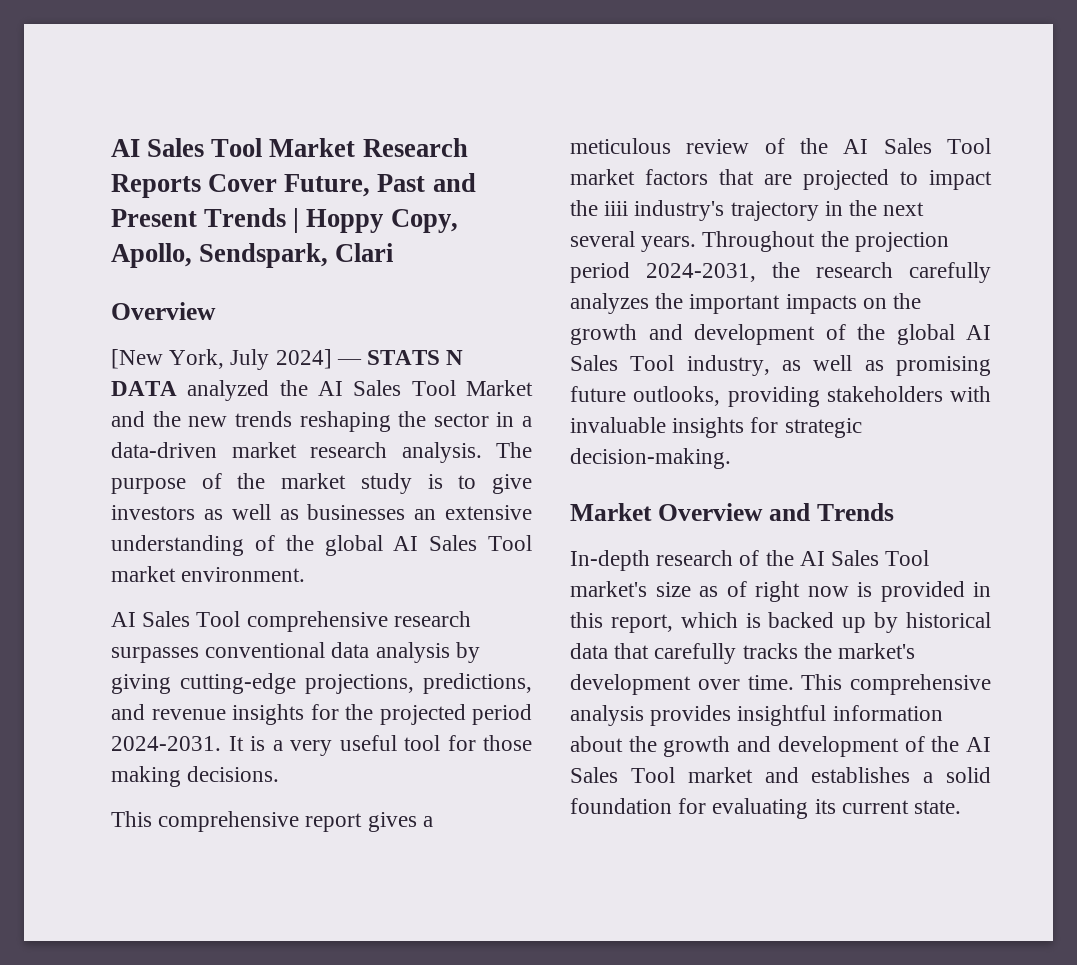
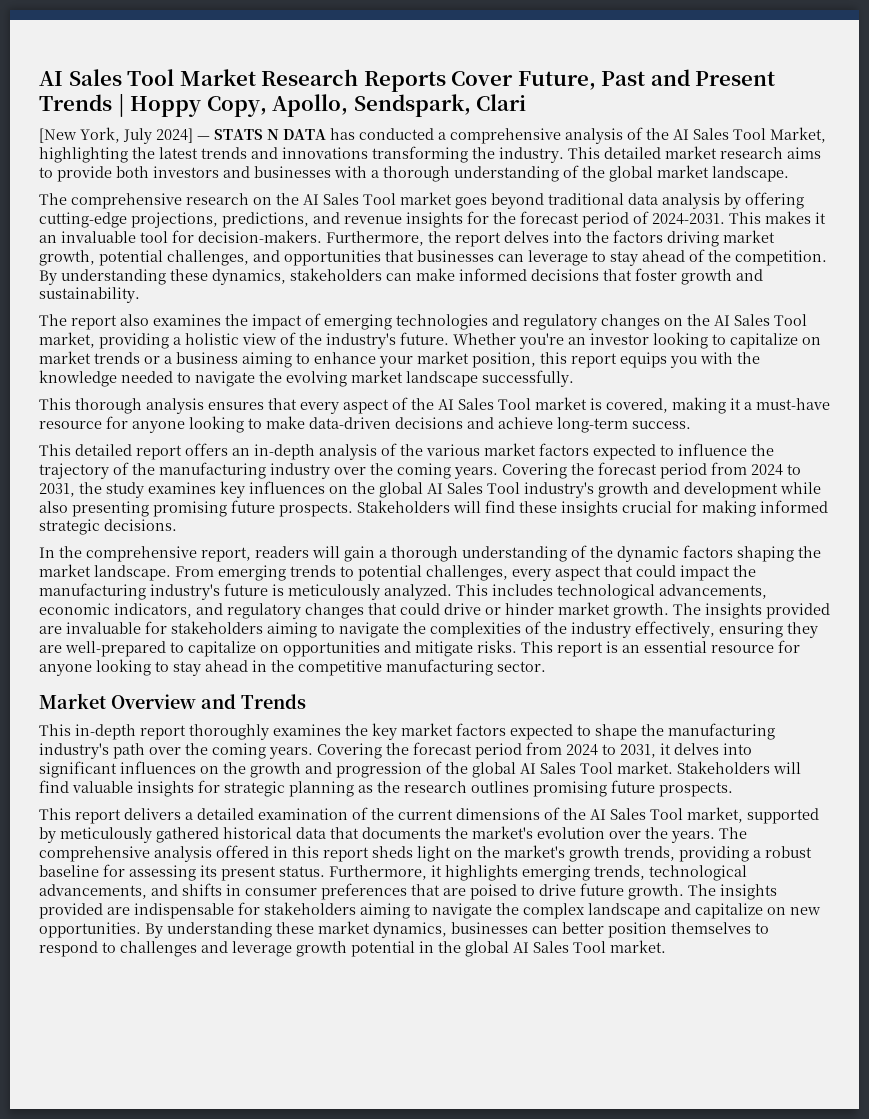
[111,302,216,320] // Overview -> (527, 102) none
[187,380,533,401] [111,411,532,432] [111,442,532,463] [111,473,532,494] [111,504,532,520] [111,535,532,556] [111,566,306,582] [111,611,471,632] [111,642,326,663] analyzed the AI Sales Tool Market and the new trends reshaping the sector in a data-driven market research analysis. The purpose of the market study is to give investors as well as businesses an extensive understanding of the global AI Sales Tool market environment. // AI Sales Tool comprehensive research surpasses conventional -> [330,127,826,144] [39,146,821,163] [39,165,789,182] [39,192,624,209] has conducted a comprehensive analysis of the AI Sales Tool Market, highlighting the latest trends and innovations transforming the industry. This detailed market research aims to provide both investors and businesses with a thorough understanding of the global market landscape. // The comprehensive research on the AI Sales Tool market goes beyond traditional
[111,674,171,694] giving -> [745,192,804,209] offering
[379,704,532,725] [111,735,532,756] [111,766,280,787] [111,811,433,832] [570,138,991,154] [570,169,992,190] [570,200,925,221] [570,231,949,252] [570,262,991,283] [570,293,857,314] projected period 2024-2031. It is a very useful tool for those making decisions. // This comprehensive report gives a meticulous review of the AI Sales Tool market factors that are projected to impact the iiii industry's trajectory in the next several years. Throughout the projection period 2024-2031, the research carefully analyzes the important impacts -> [520,211,826,228] [39,230,775,247] [39,249,827,266] [39,268,763,285] [39,287,140,303] [39,313,807,330] [39,332,821,349] [39,351,760,368] [39,370,574,387] [39,397,830,414] [39,416,691,433] [39,443,774,460] [39,462,801,479] [39,481,821,498] [39,500,828,517] [39,519,177,535] [39,545,821,562] [39,564,756,581] [39,583,767,600] [39,602,830,619] [39,621,818,638] [39,640,800,657] [39,659,546,676] [39,693,306,709] [39,723,775,740] [39,742,752,759] [39,761,196,778] forecast period of 2024-2031. This makes it an invaluable tool for decision-makers. Furthermore, the report delves into the factors driving market growth, potential challenges, and opportunities that businesses can leverage to stay ahead of the competition. By understanding these dynamics, stakeholders can make informed decisions that foster growth and sustainability. // The report also examines the impact of emerging technologies and regulatory changes on the AI Sales Tool market, providing a holistic view of the industry's future. Whether you're an investor looking to capitalize on market trends or a business aiming to enhance your market position, this report equips you with the knowledge needed to navigate the evolving market landscape successfully. // This thorough analysis ensures that every aspect of the AI Sales Tool market is covered, making it a must-have resource for anyone looking to make data-driven decisions and achieve long-term success. // This detailed report offers an in-depth analysis of the various market factors expected to influence the trajectory of the manufacturing industry over the coming years. Covering the forecast period from 2024 to 2031, the study examines key influences on the global AI Sales Tool industry's growth and development while also presenting promising future prospects. Stakeholders will find these insights crucial for making informed strategic decisions. // In the comprehensive report, readers will gain a thorough understanding of the dynamic factors shaping the market landscape. From emerging trends to potential challenges, every aspect that could impact the manufacturing industry's future is meticulously analyzed. This includes technological advancements, economic indicators, and regulatory changes that could drive or hinder market growth. The insights provided are invaluable for stakeholders aiming to navigate the complexities of the industry effectively, ensuring they are well-prepared to capitalize on opportunities and mitigate risks. This report is an essential resource for anyone looking to stay ahead in the competitive manufacturing sector. // Market Overview and Trends // This in-depth report thoroughly examines the key market factors expected to shape the manufacturing industry's path over the coming years. Covering the forecast period from 2024 to 2031, it delves into significant influences
[694,324,991,345] [570,355,991,376] [570,386,991,407] [570,417,862,438] [570,448,731,469] [570,503,894,521] [570,550,930,571] [570,581,991,602] [570,612,991,633] [570,643,916,664] [570,674,991,695] [570,705,943,726] [570,736,991,757] [570,767,991,783] [570,798,962,819] development of the global AI Sales Tool industry, as well as promising future outlooks, providing stakeholders with invaluable insights for strategic decision-making. // Market Overview and Trends // In-depth research of the AI Sales Tool market's size as of right now is provided in this report, which is backed up by historical data that carefully tracks the market's development over time. This comprehensive analysis provides insightful information about the growth and development of the AI Sales Tool market and establishes a solid foundation for evaluating its current state. -> [336,761,801,778] [39,780,733,797] [39,807,819,824] [39,826,747,843] [39,845,812,862] [39,864,747,881] [39,883,777,900] [39,902,821,919] [39,921,769,938] [39,940,666,957] progression of the global AI Sales Tool market. Stakeholders will find valuable insights for strategic planning as the research outlines promising future prospects. // This report delivers a detailed examination of the current dimensions of the AI Sales Tool market, supported by meticulously gathered historical data that documents the market's evolution over the years. The comprehensive analysis offered in this report sheds light on the market's growth trends, providing a robust baseline for assessing its present status. Furthermore, it highlights emerging trends, technological advancements, and shifts in consumer preferences that are poised to drive future growth. The insights provided are indispensable for stakeholders aiming to navigate the complex landscape and capitalize on new opportunities. By understanding these market dynamics, businesses can better position themselves to respond to challenges and leverage growth potential in the global AI Sales Tool market.

